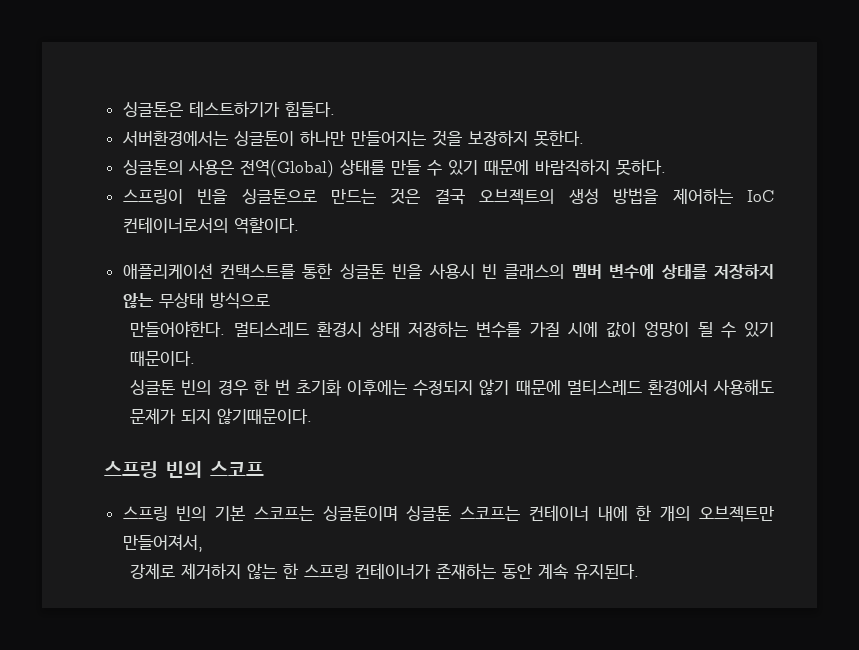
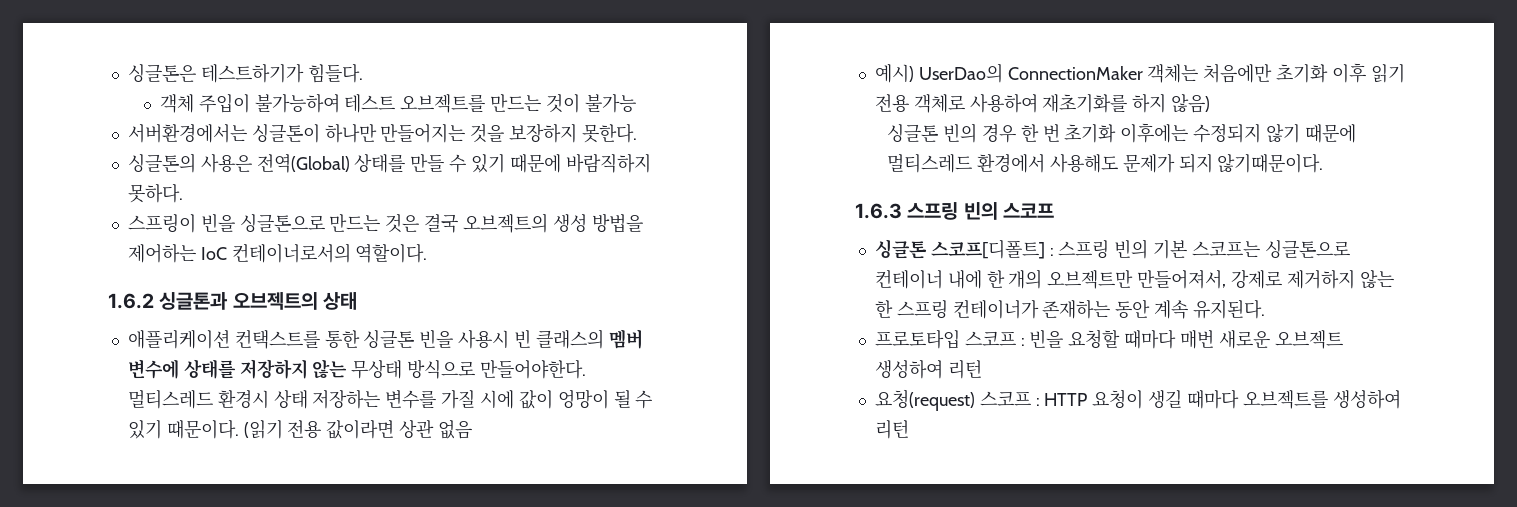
(335, 109) none -> [159,93,636,113] // 객체 주입이 불가능하여 테스트 오브젝트를 만드는 것이 불가능
(299, 225) none -> [108,292,358,310] // 1.6.2 싱글톤과 오브젝트의 상태
(270, 300) // -> (476, 369) none
(196, 358) none -> [243,420,472,439] [874,63,1405,83] [874,93,1211,113] (읽기 전용 값이라면 상관 없음 // 예시) UserDao의 ConnectionMaker 객체는 처음에만 초기화 이후 읽기 전용 객체로 사용하여 재초기화를 하지 않음)
(313, 416) none -> [855,203,902,219] 1.6.3
(264, 468) none -> [874,239,1054,259] 싱글톤 스코프[디폴트] :
[322,506,521,521] 싱글톤이며 싱글톤 스코프는 -> [1264,240,1350,259] 싱글톤으로
(203, 543) // -> (1227, 279) none
(640, 572) none -> [874,329,1343,349] [874,360,982,379] [874,389,1401,411] [874,420,909,439] // 프로토타입 스코프 : 빈을 요청할 때마다 매번 새로운 오브젝트 생성하여 리턴 // 요청(request) 스코프 : HTTP 요청이 생길 때마다 오브젝트를 생성하여 리턴

